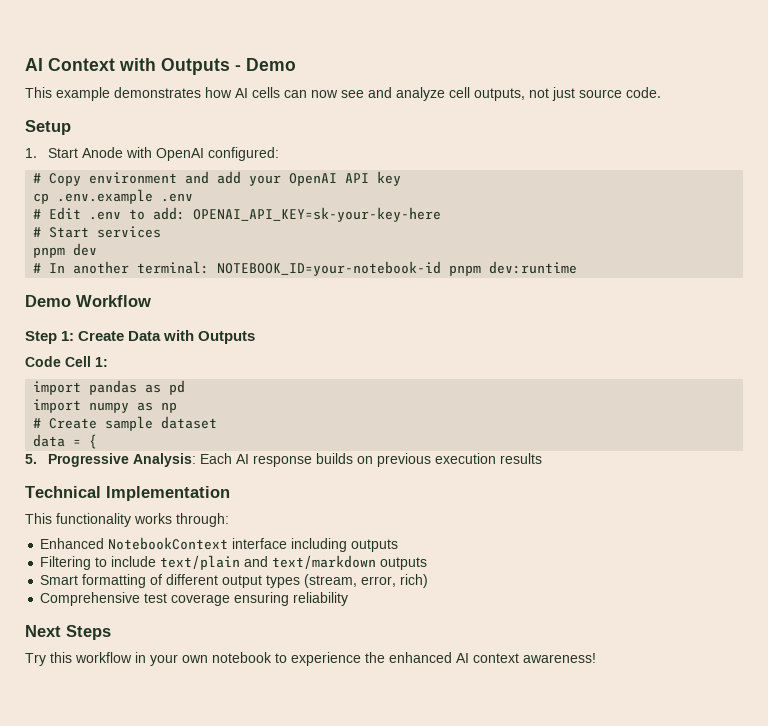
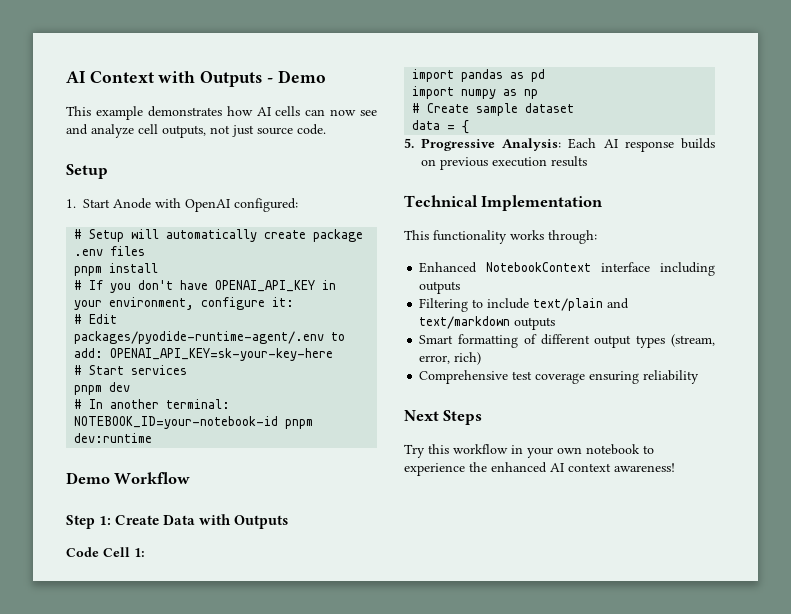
[49,171,402,186] [33,189,194,204] Copy environment and add your OpenAI API key // cp .env.example .env -> [89,229,364,242] [74,246,146,256] [74,263,159,276] [74,280,337,293] [74,297,295,310] Setup will automatically create package .env files // pnpm install // # If you don't have OPENAI_API_KEY in your environment, configure it:
[89,211,122,220] .env -> [74,331,325,344] packages/pyodide-runtime-agent/.env

